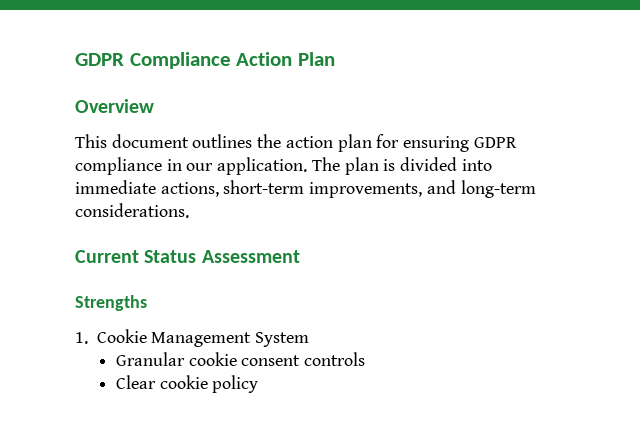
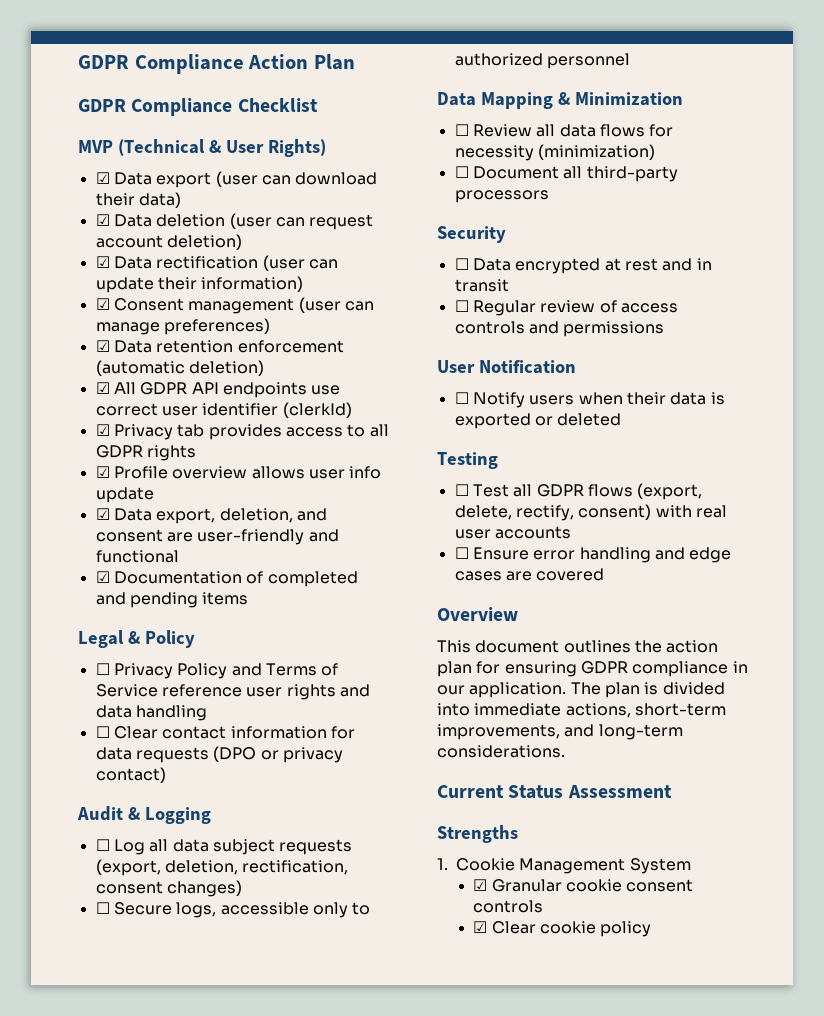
(336, 59) none -> [78,98,318,116] [78,139,326,157] [95,171,378,188] [95,192,181,208] [95,213,374,230] [95,234,242,250] [95,255,338,271] [95,276,304,293] [95,297,374,314] [95,318,270,335] [95,340,344,353] [95,360,264,376] [95,382,341,398] [95,402,352,418] [95,424,389,440] [95,445,196,461] [95,466,382,479] [95,487,154,503] [95,508,327,524] [95,529,339,545] [95,550,179,563] [95,571,358,587] [95,592,249,608] [78,630,195,648] [95,663,339,679] [95,684,370,700] [95,705,207,721] [95,726,355,739] [95,746,343,763] [95,767,166,783] [77,806,211,824] [95,839,353,855] [95,859,349,876] [95,880,242,897] [95,902,371,918] [454,53,630,69] [437,92,683,109] [454,124,674,137] [454,144,655,161] [454,166,678,182] [454,190,549,203] [437,226,506,243] [454,258,712,274] [454,279,509,292] [454,300,678,316] [454,321,665,337] [437,360,576,374] [454,392,725,408] [454,413,622,429] [437,452,498,469] [454,483,703,500] [454,504,727,521] [454,526,571,539] [454,547,732,563] [454,568,605,581] // GDPR Compliance Checklist // MVP (Technical & User Rights) // ☑ Data export (user can download their data) // ☑ Data deletion (user can request account deletion) // ☑ Data rectification (user can update their information) // ☑ Consent management (user can manage preferences) // ☑ Data retention enforcement (automatic deletion) // ☑ All GDPR API endpoints use correct user identifier (clerkId) // ☑ Privacy tab provides access to all GDPR rights // ☑ Profile overview allows user info update // ☑ Data export, deletion, and consent are user-friendly and functional // ☑ Documentation of completed and pending items // Legal & Policy // ☐ Privacy Policy and Terms of Service reference user rights and data handling // ☐ Clear contact information for data requests (DPO or privacy contact) // Audit & Logging // ☐ Log all data subject requests (export, deletion, rectification, consent changes) // ☐ Secure logs, accessible only to authorized personnel // Data Mapping & Minimization // ☐ Review all data flows for necessity (minimization) // ☐ Document all third-party processors // Security // ☐ Data encrypted at rest and in transit // ☐ Regular review of access controls and permissions // User Notification // ☐ Notify users when their data is exported or deleted // Testing // ☐ Test all GDPR flows (export, delete, rectify, consent) with real user accounts // ☐ Ensure error handling and edge cases are covered
(310, 339) none -> [473,879,488,891] ☑
(366, 359) none -> [473,921,488,933] ☑

